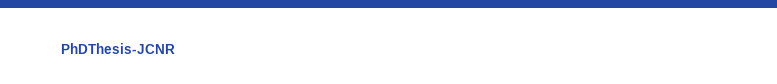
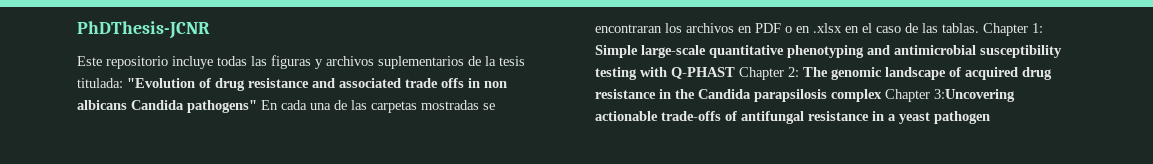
(175, 48) none -> [77,55,525,69] [77,78,507,91] [77,100,495,113] [595,23,1043,36] [595,45,1062,58] [595,67,1052,80] [595,89,1015,102] [595,111,990,124] // Este repositorio incluye todas las figuras y archivos suplementarios de la tesis titulada: "Evolution of drug resistance and associated trade offs in non albicans Candida pathogens" En cada una de las carpetas mostradas se encontraran los archivos en PDF o en .xlsx en el caso de las tablas. Chapter 1: Simple large-scale quantitative phenotyping and antimicrobial susceptibility testing with Q-PHAST Chapter 2: The genomic landscape of acquired drug resistance in the Candida parapsilosis complex Chapter 3:Uncovering actionable trade-offs of antifungal resistance in a yeast pathogen

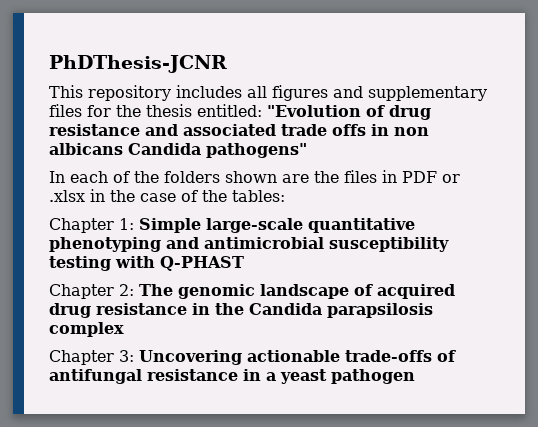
[77,55,525,69] [77,78,123,88] Este repositorio incluye todas las figuras y archivos suplementarios de la tesis titulada: -> [49,85,487,101] [49,104,262,117] This repository includes all figures and supplementary files for the thesis entitled:
[261,100,495,113] [595,23,979,33] En cada una de las carpetas mostradas se encontraran los archivos en PDF o en .xlsx en el caso de las tablas. -> [49,170,460,183] [49,189,285,202] // In each of the folders shown are the files in PDF or .xlsx in the case of the tables: //
(735, 73) none -> (244, 263) //
[885,89,1015,102] Chapter 3:Uncovering -> [49,350,242,365] // Chapter 3: Uncovering

